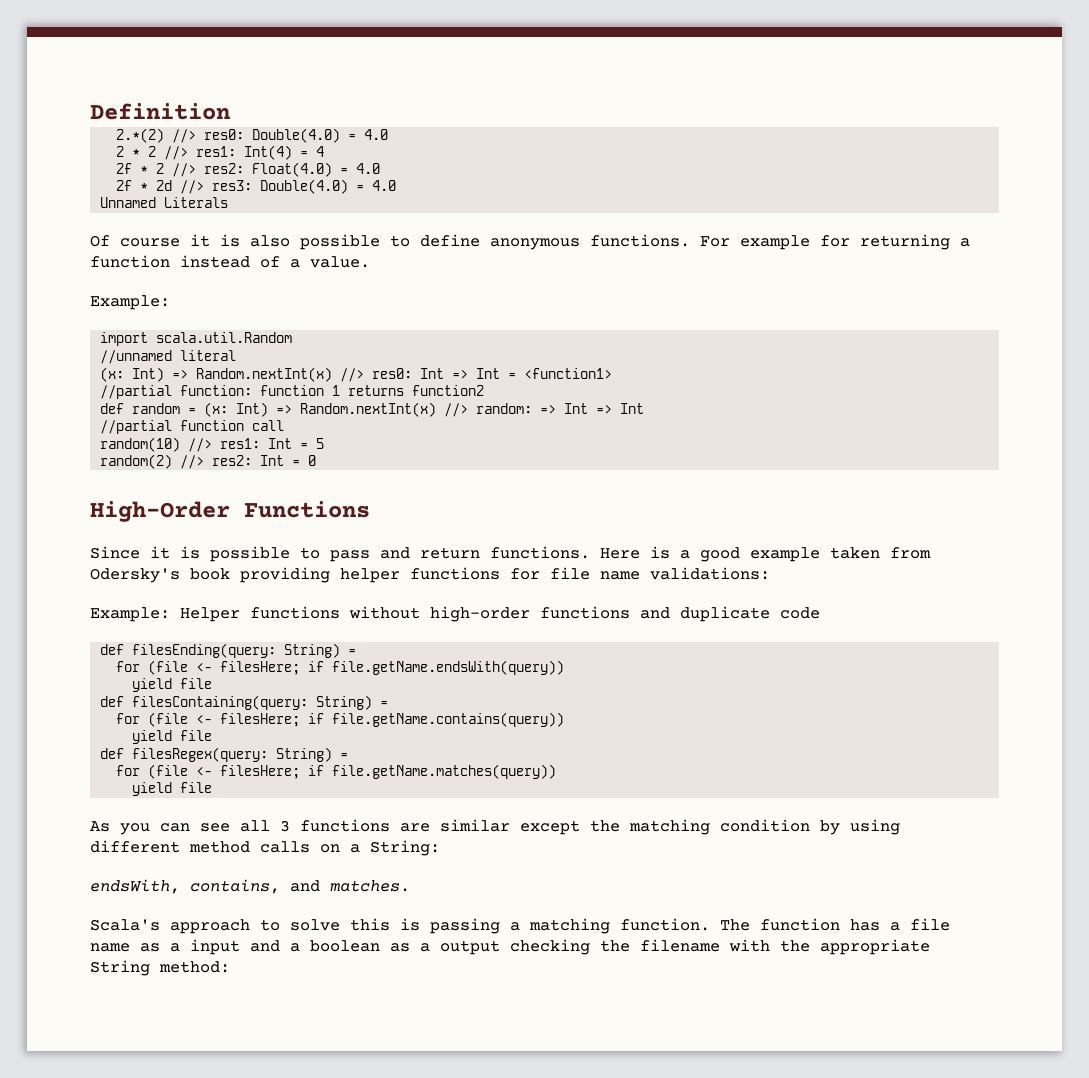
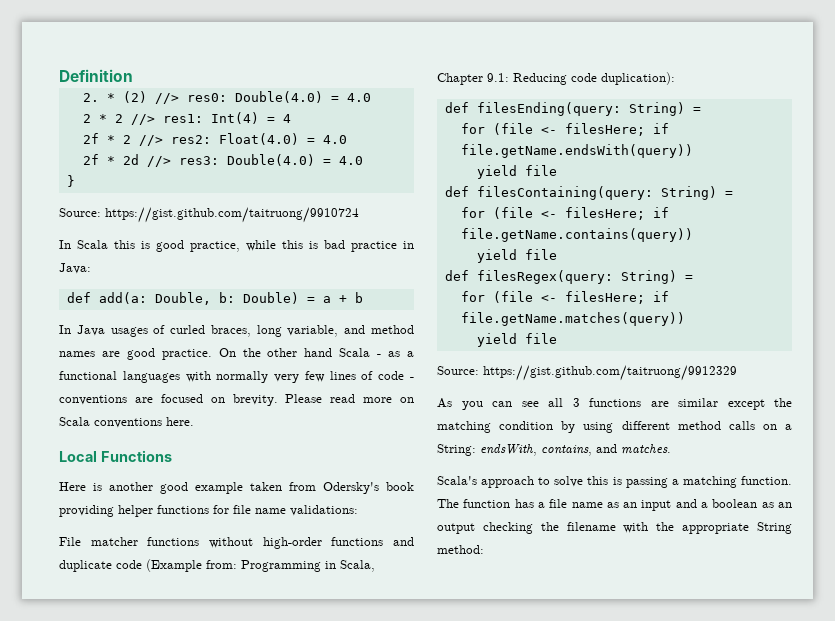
[116,128,165,143] 2.*(2) -> [82,91,147,103] 2. * (2)
[100,197,229,208] [90,234,970,250] [90,255,370,268] [90,295,170,310] [100,332,293,346] [100,350,237,364] [100,367,613,382] [100,385,485,399] [100,402,645,417] [100,420,285,434] [100,437,325,452] [100,454,317,469] [90,501,370,522] [90,546,590,562] Unnamed Literals // Of course it is also possible to define anonymous functions. For example for returning a function instead of a value. // Example: // import scala.util.Random // //unnamed literal // (x: Int) => Random.nextInt(x) //> res0: Int => Int = <function1> // //partial function: function 1 returns function2 // def random = (x: Int) => Random.nextInt(x) //> random: => Int => Int // //partial function call // random(10) //> res1: Int = 5 // random(2) //> res2: Int = 0 // High-Order Functions // Since it is possible to pass and return functions. -> [66,175,75,187] [59,207,359,223] [59,240,414,252] [59,263,91,274] [66,292,363,305] [59,325,414,337] [59,348,415,360] [59,371,414,383] [59,394,414,406] [59,417,194,428] [59,450,172,462] } // Source: https://gist.github.com/taitruong/9910724 // In Scala this is good practice, while this is bad practice in Java: // def add(a: Double, b: Double) = a + b // In Java usages of curled braces, long variable, and method names are good practice. On the other hand Scala - as a functional languages with normally very few lines of code - conventions are focused on brevity. Please read more on Scala conventions here. // Local Functions //
[680,550,690,559] a -> [109,482,153,491] another
[90,607,240,622] Example: Helper -> [59,537,138,546] File matcher
(820, 613) none -> [146,559,375,572] [437,72,675,85] (Example from: Programming in Scala, Chapter 9.1: Reducing code duplication):
(213, 787) none -> [437,365,737,381] // Source: https://gist.github.com/taitruong/9912329
(440, 848) // -> (476, 450) none
[170,943,180,952] a -> [623,502,638,508] an
[420,943,430,952] a -> [778,502,793,508] an

